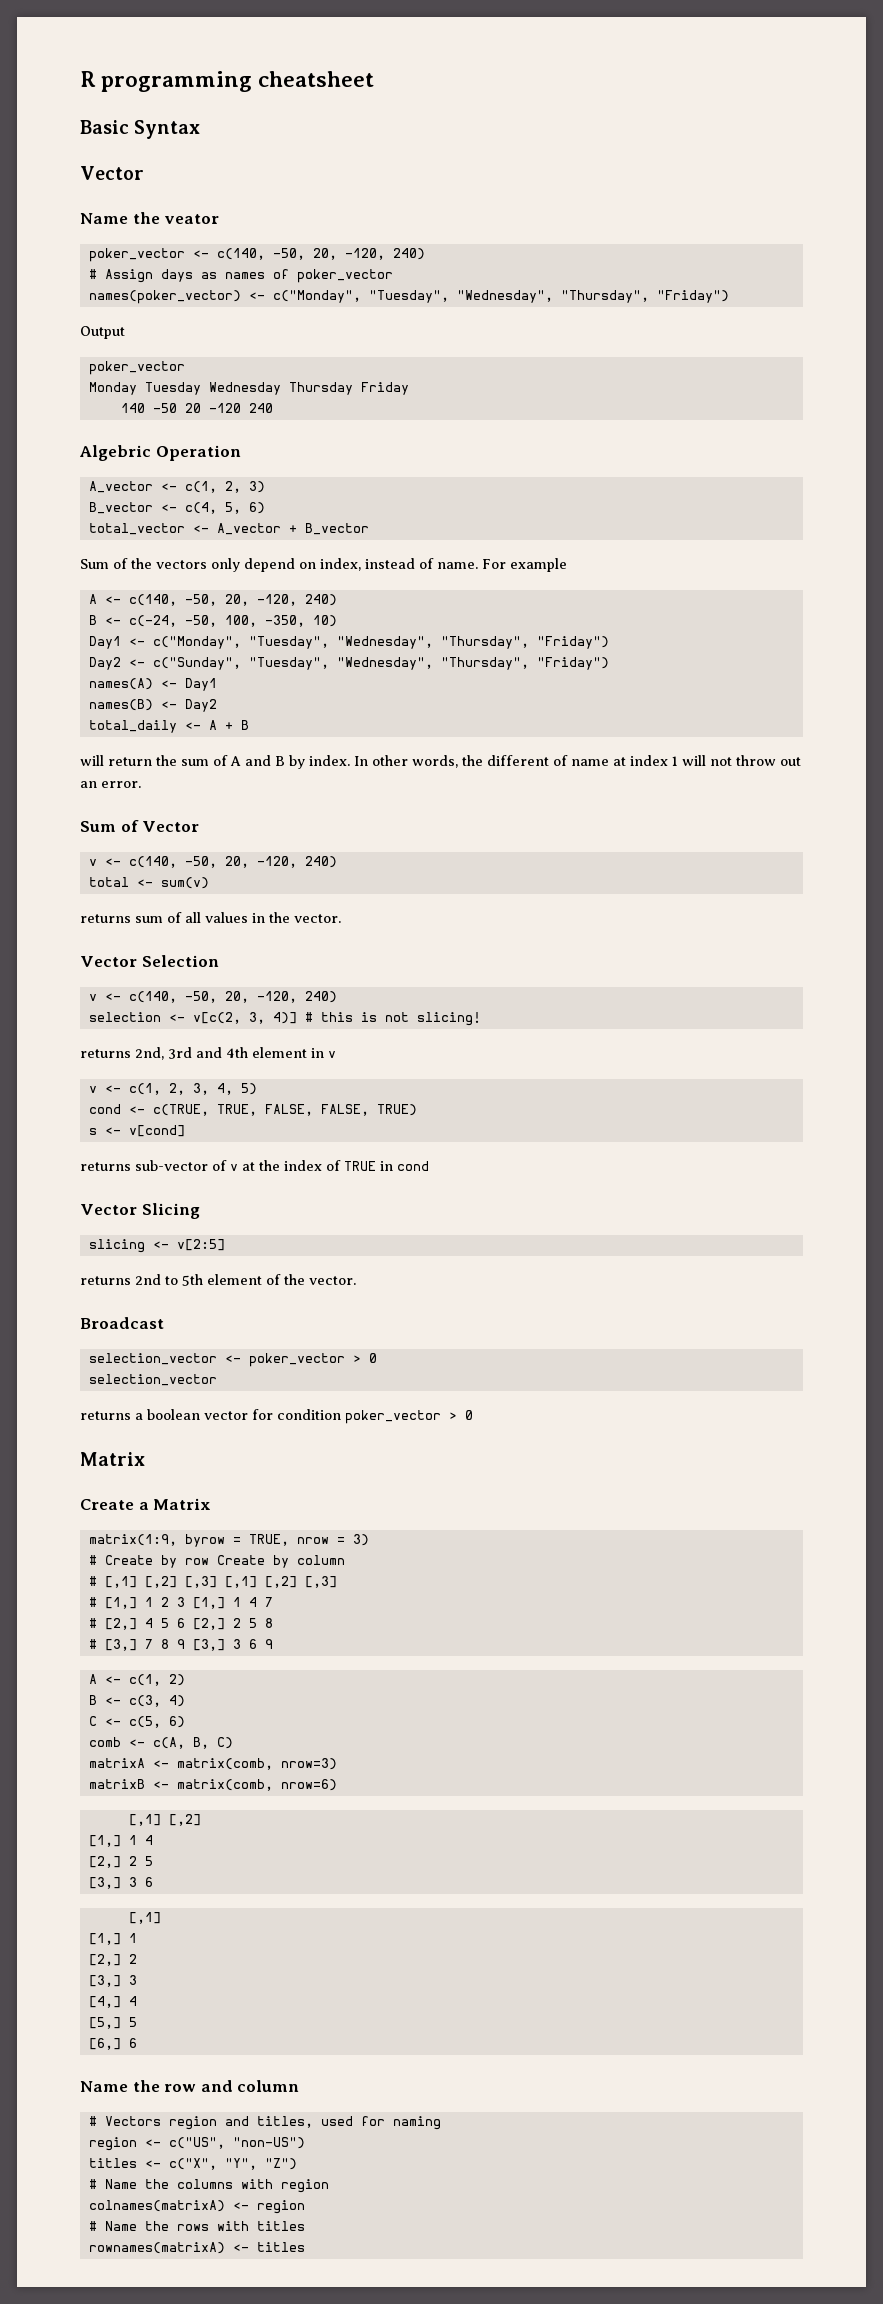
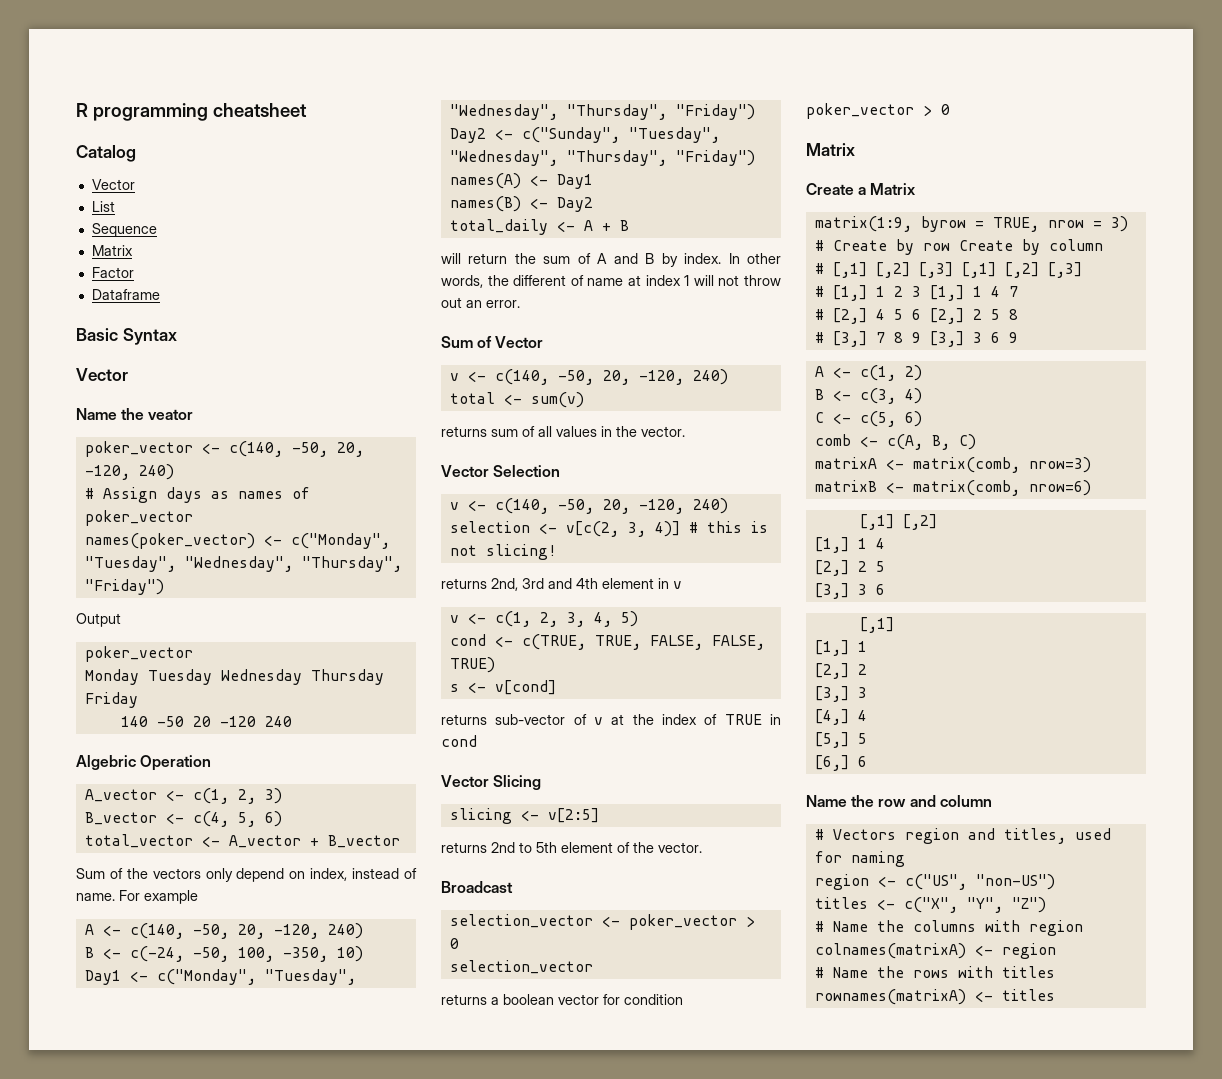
(375, 79) none -> [76,145,136,162] [91,179,135,190] [91,201,115,212] [91,223,157,237] [91,245,133,256] [91,267,134,278] [91,289,160,300] // Catalog // Vector // List // Sequence // Matrix // Factor // Dataframe

